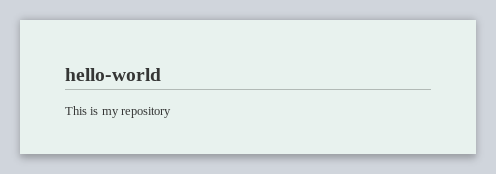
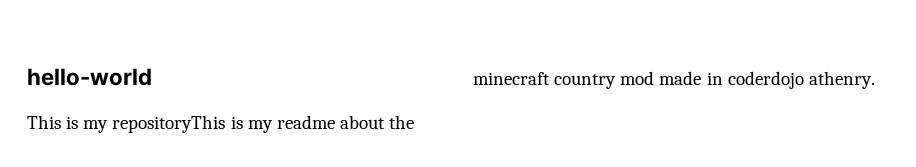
[121,107,172,118] repository -> [112,115,415,133] [473,71,875,89] repositoryThis is my readme about the minecraft country mod made in coderdojo athenry.

